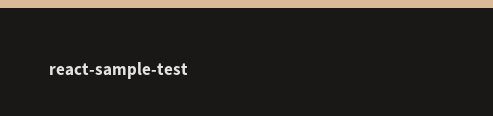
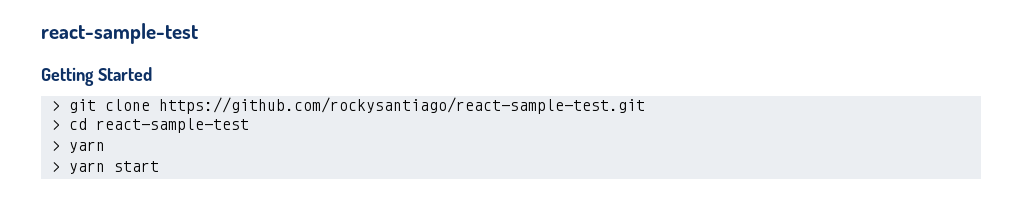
[49,62,188,79] react-sample-test -> [41,23,198,44] [41,67,152,86] [51,97,646,114] [51,118,250,133] [51,141,106,153] [51,161,160,174] react-sample-test // Getting Started // > git clone https://github.com/rockysantiago/react-sample-test.git // > cd react-sample-test // > yarn // > yarn start

